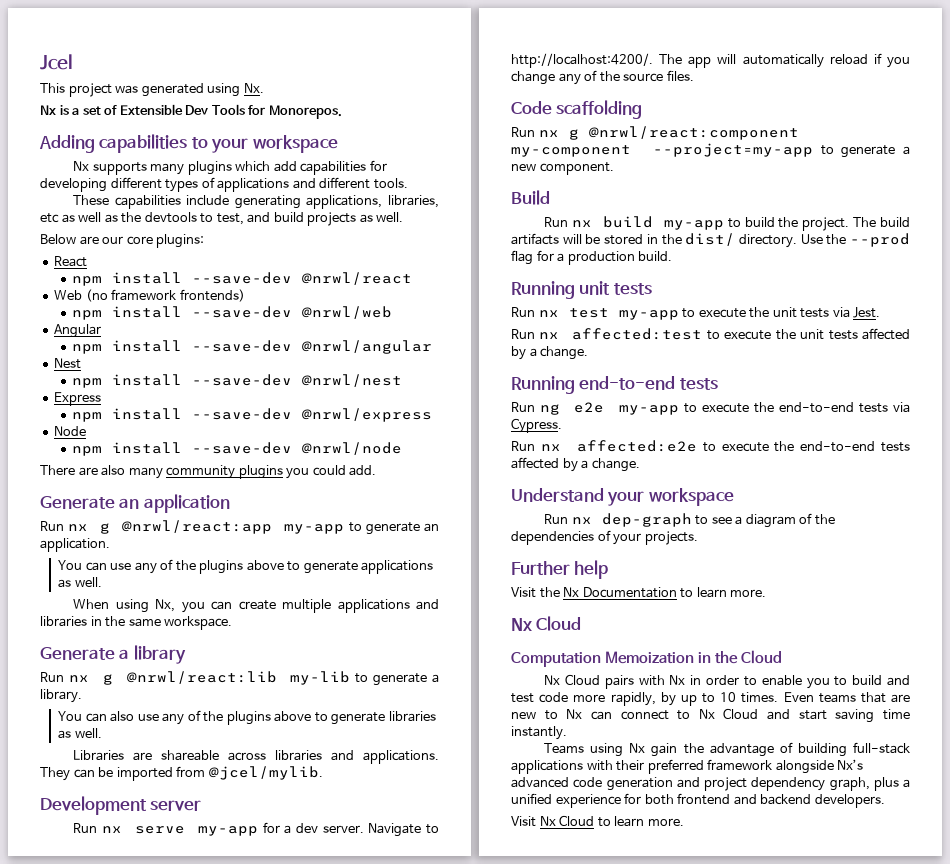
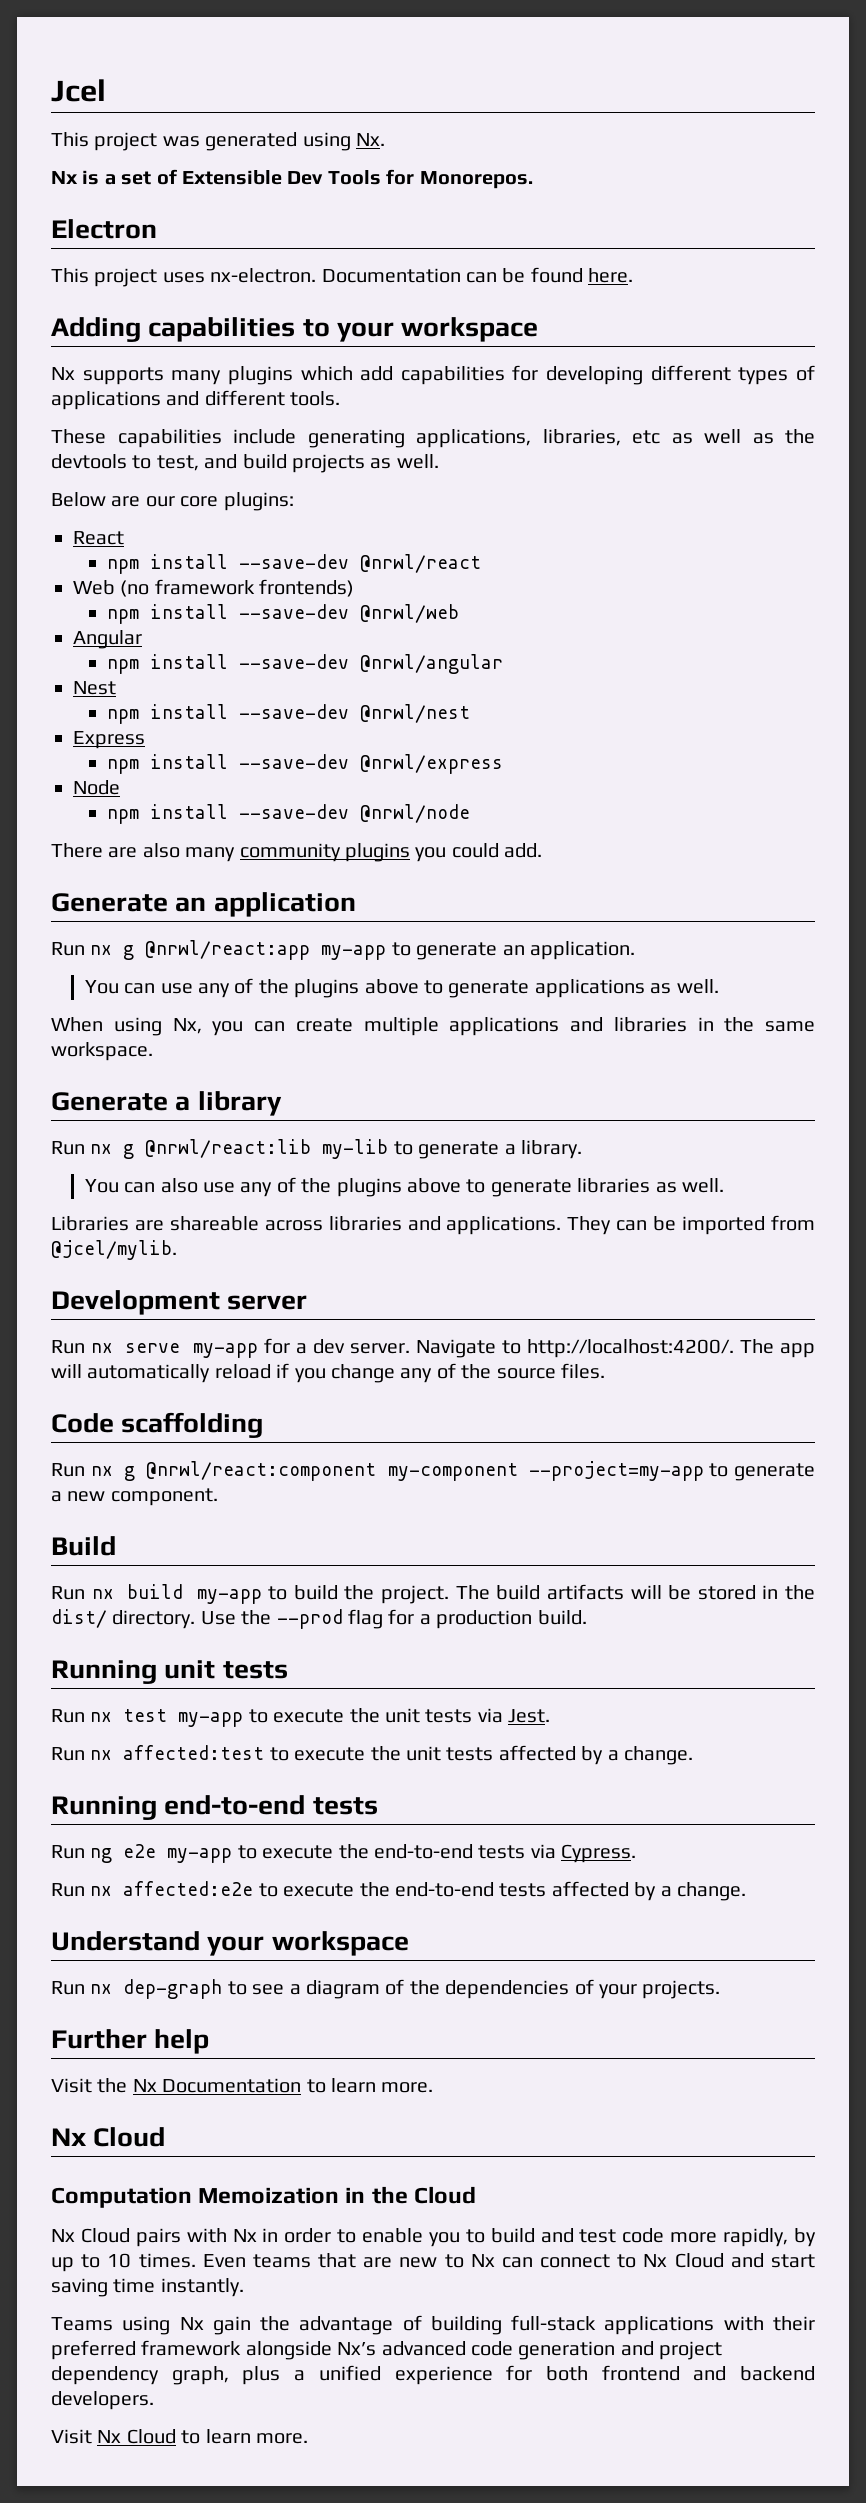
(342, 112) none -> [51,219,157,239] [51,267,634,287] // Electron // This project uses nx-electron. Documentation can be found here.

